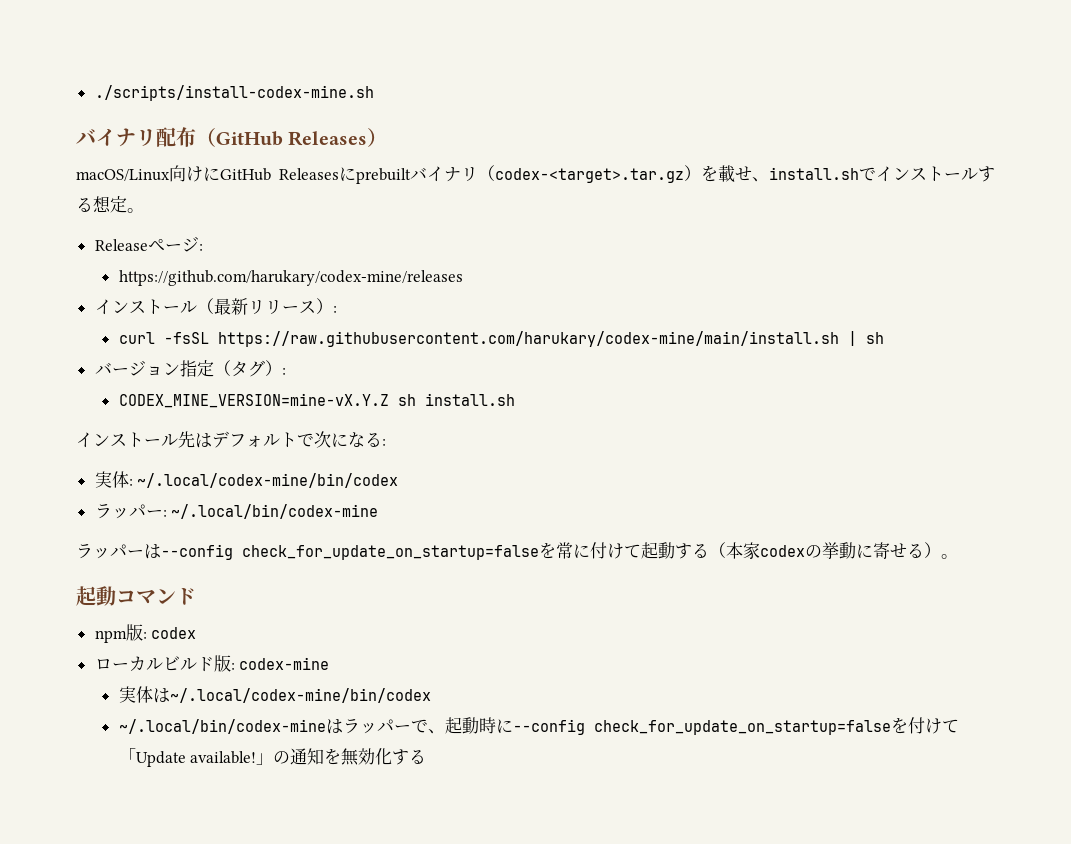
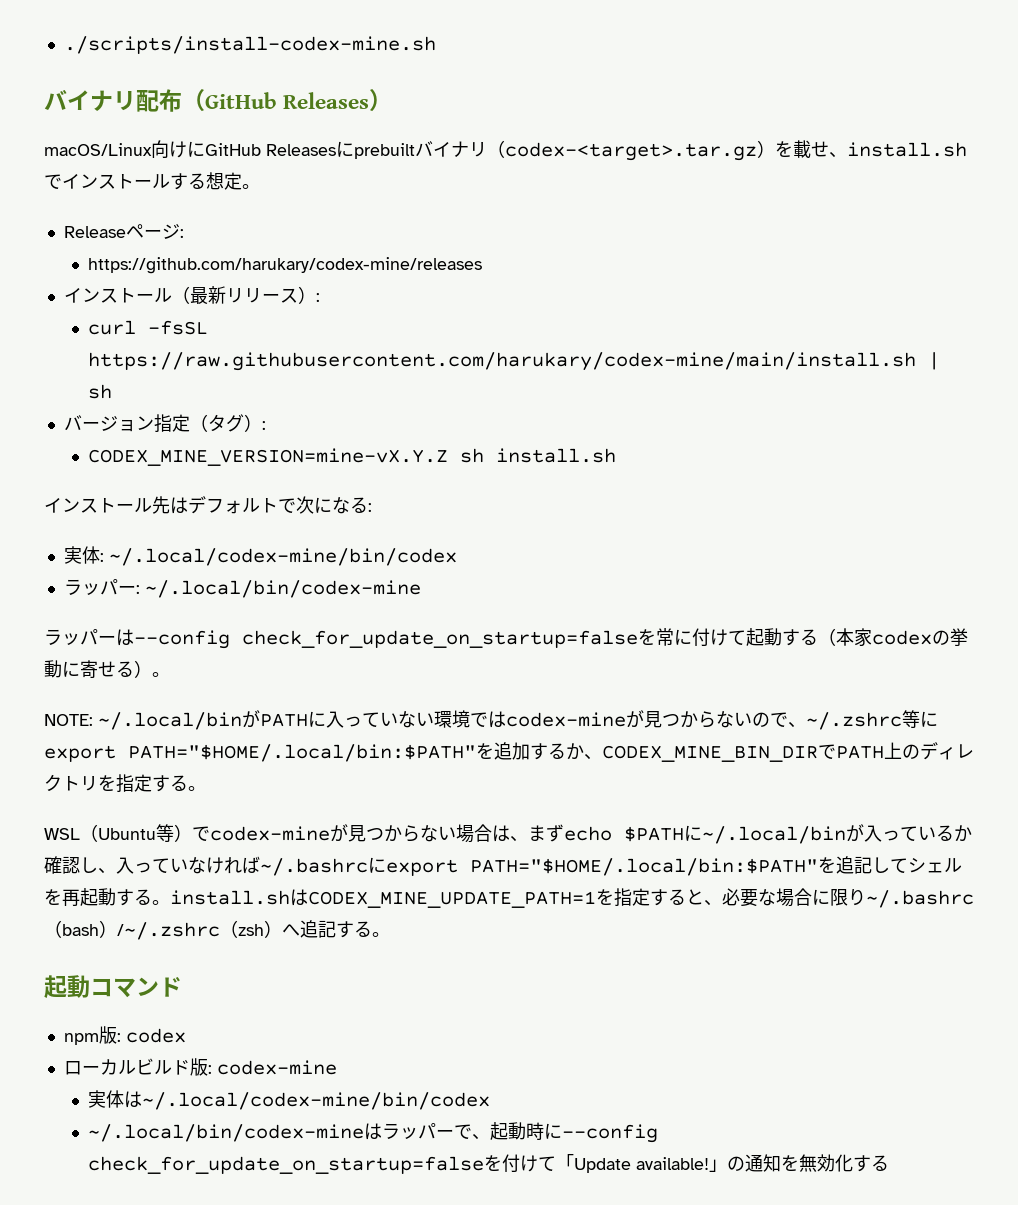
(958, 556) none -> [44,710,938,730] [44,742,974,762] [44,774,206,793] [44,824,972,844] [44,856,962,876] [44,888,974,908] [44,920,390,940] // NOTE: ~/.local/binがPATHに入っていない環境ではcodex-mineが見つからないので、~/.zshrc等にexport PATH="$HOME/.local/bin:$PATH"を追加するか、CODEX_MINE_BIN_DIRでPATH上のディレクトリを指定する。 // WSL（Ubuntu等）でcodex-mineが見つからない場合は、まずecho $PATHに~/.local/binが入っているか確認し、入っていなければ~/.bashrcにexport PATH="$HOME/.local/bin:$PATH"を追記してシェルを再起動する。install.shはCODEX_MINE_UPDATE_PATH=1を指定すると、必要な場合に限り~/.bashrc（bash）/~/.zshrc（zsh）へ追記する。

